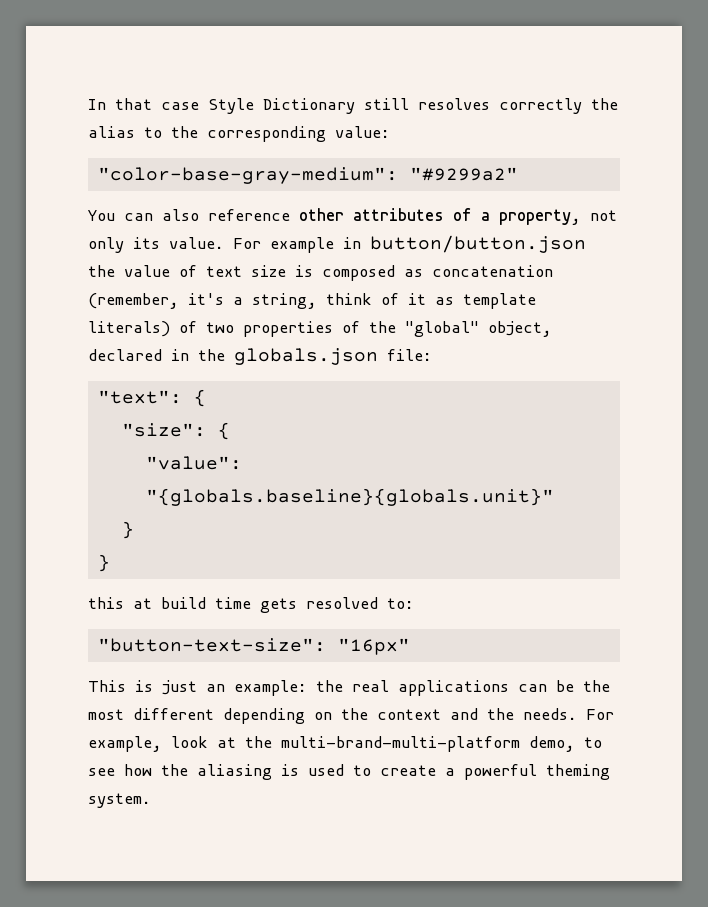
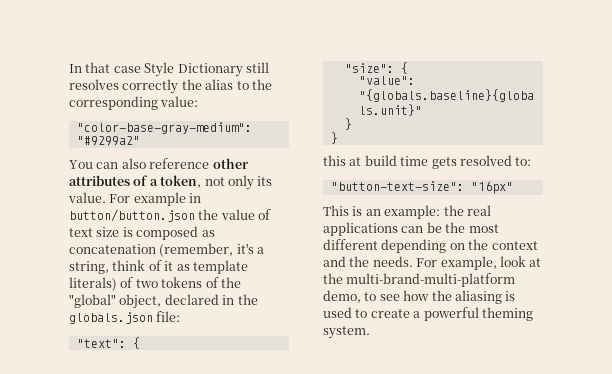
[499,209,581,225] property, -> [160,175,202,188] token,
[243,321,333,337] properties -> [161,277,203,288] tokens
[162,680,197,695] just -> (363, 211) none

